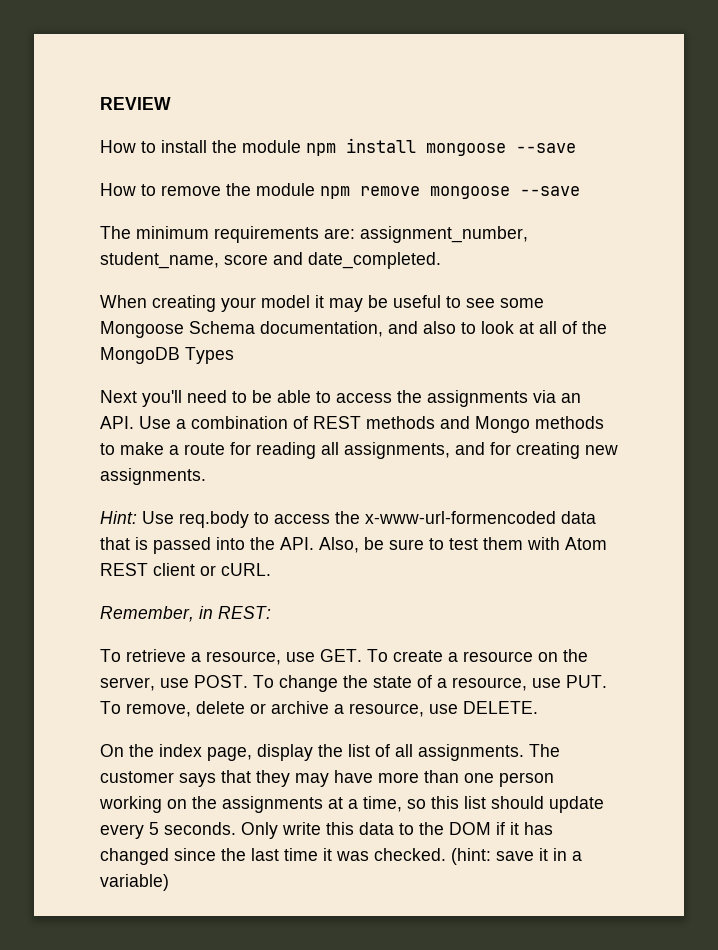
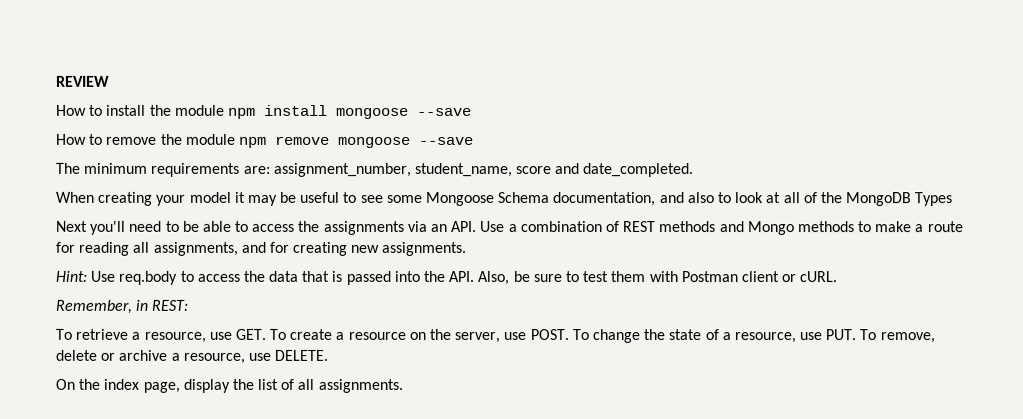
[365,511,556,524] x-www-url-formencoded -> (265, 276) none
[565,537,607,550] [100,563,148,576] Atom REST -> [680,271,738,283] Postman
[529,744,560,757] [100,770,554,787] [99,796,604,813] [100,822,553,839] [100,848,582,865] [100,874,169,891] The customer says that they may have more than one person working on the assignments at a time, so this list should update every 5 seconds. Only write this data to the DOM if it has changed since the last time it was checked. (hint: save it in a variable) -> (403, 385) none

